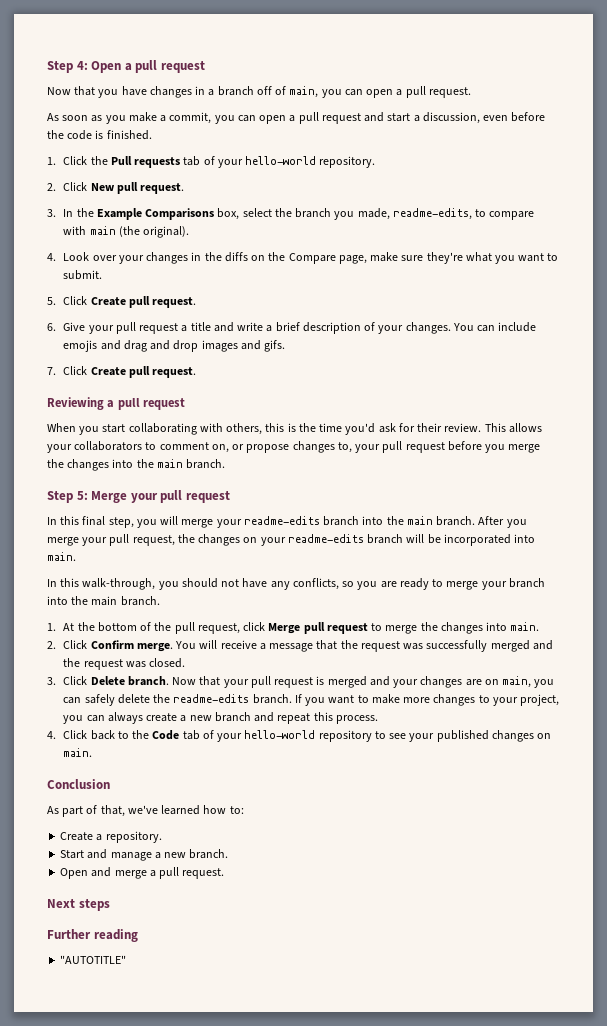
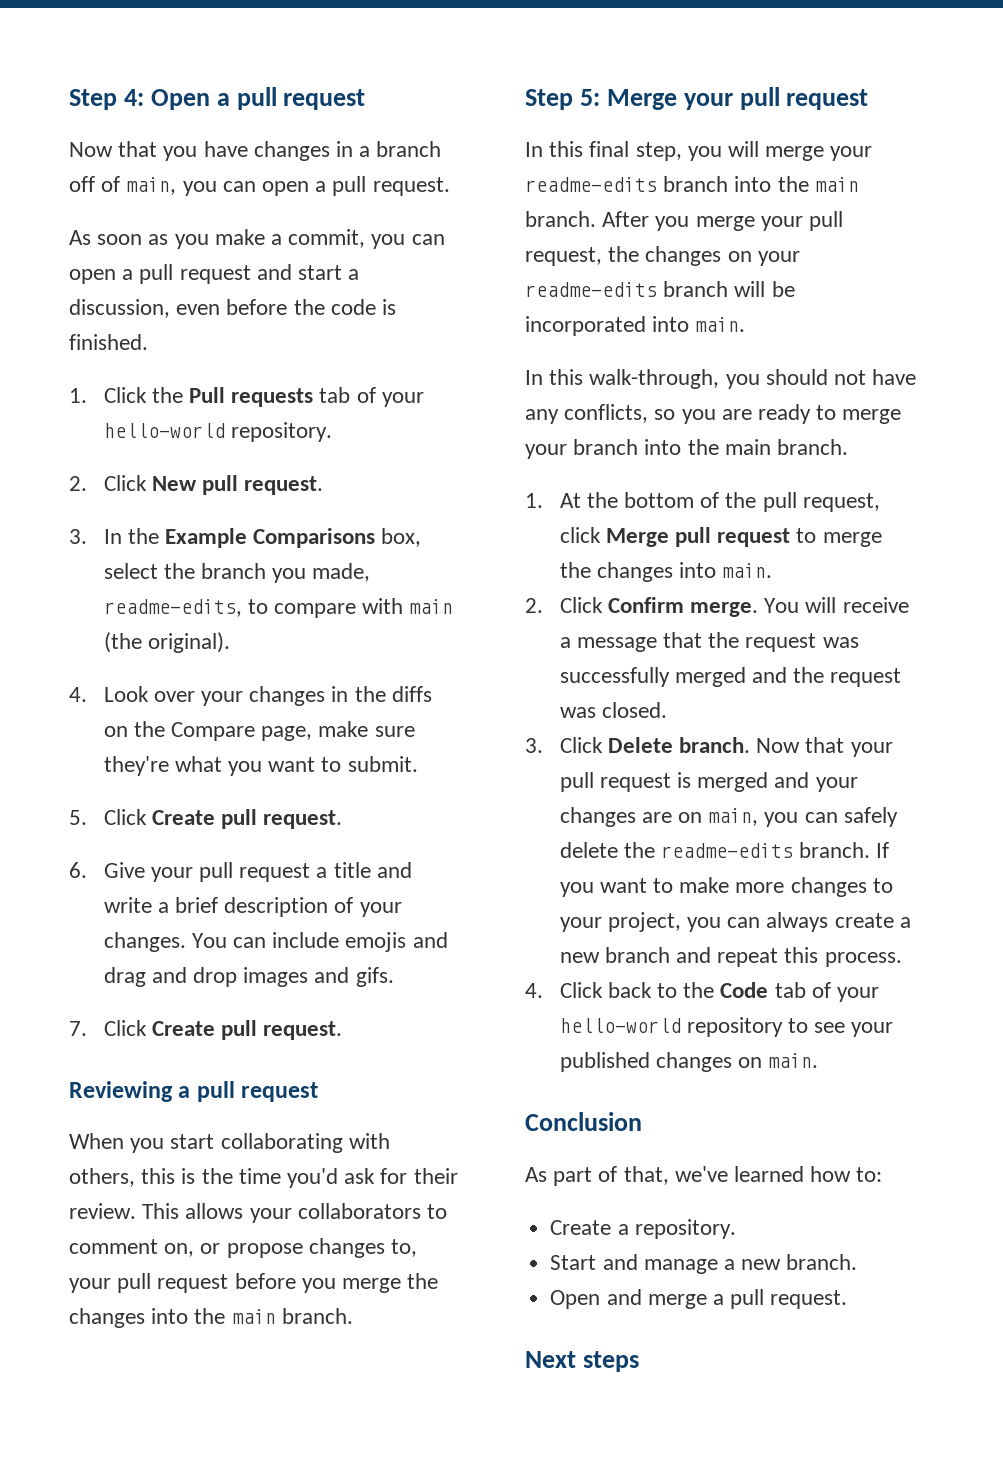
[47,929,138,942] [60,955,127,964] // Further reading // "AUTOTITLE" -> (639, 1361) none

